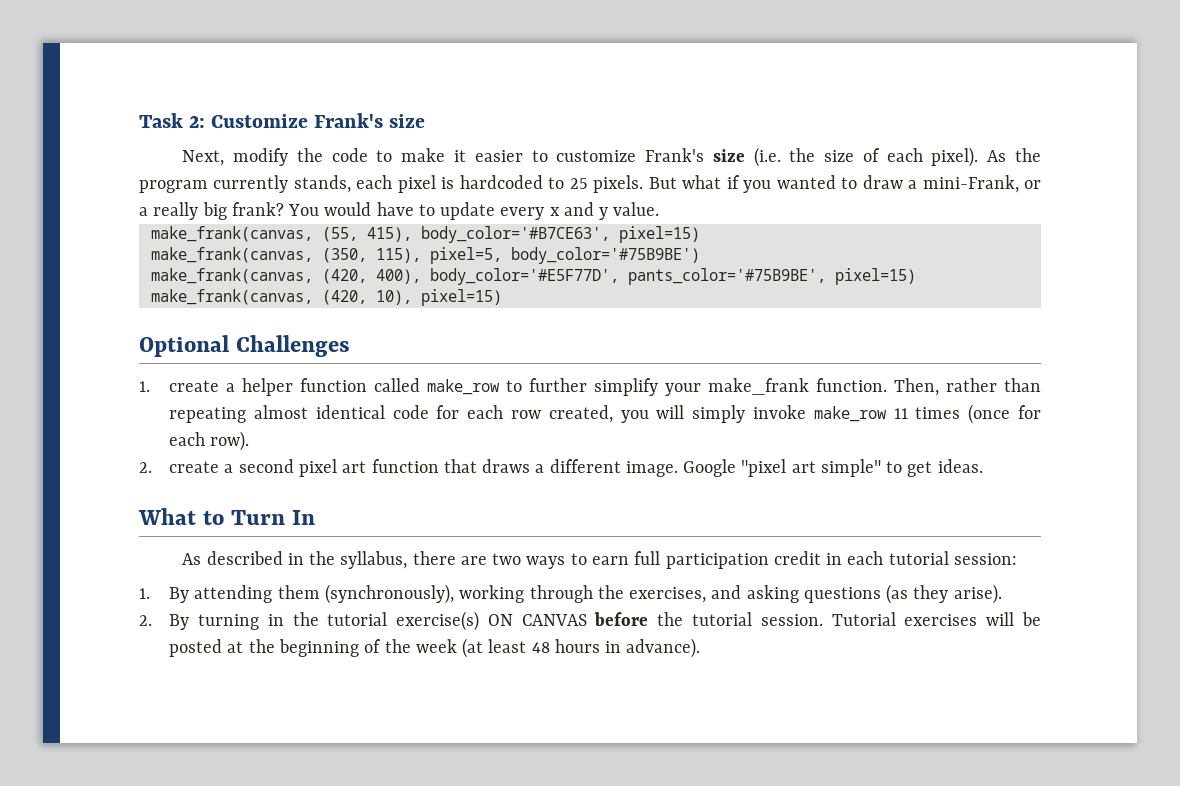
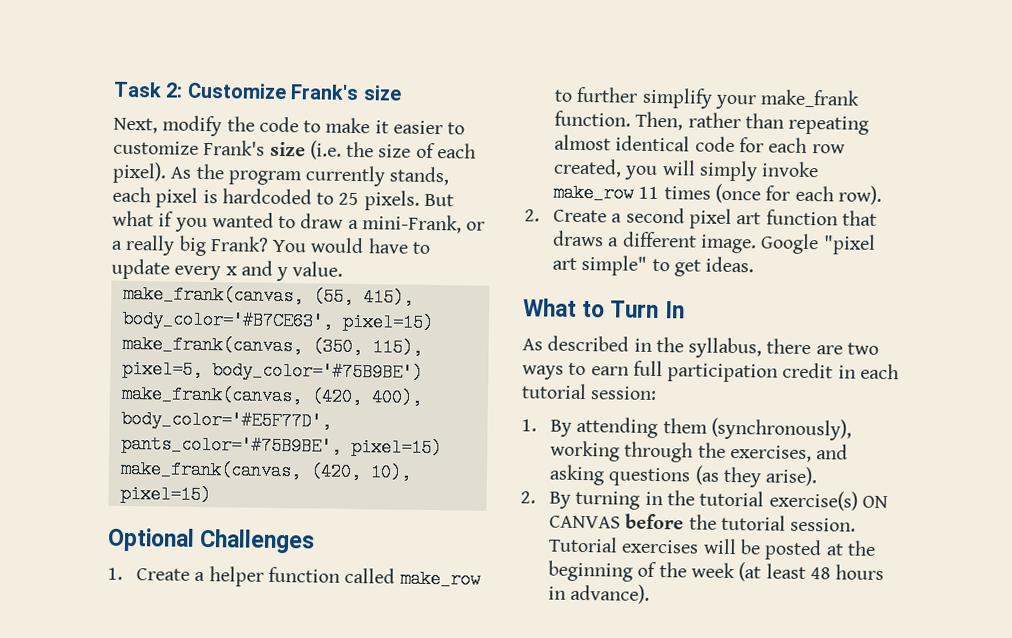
[231,202,284,216] frank? -> [209,236,269,252] Frank?
[169,380,220,392] create -> [136,568,191,581] Create
[169,461,220,473] create -> [553,209,608,223] Create

